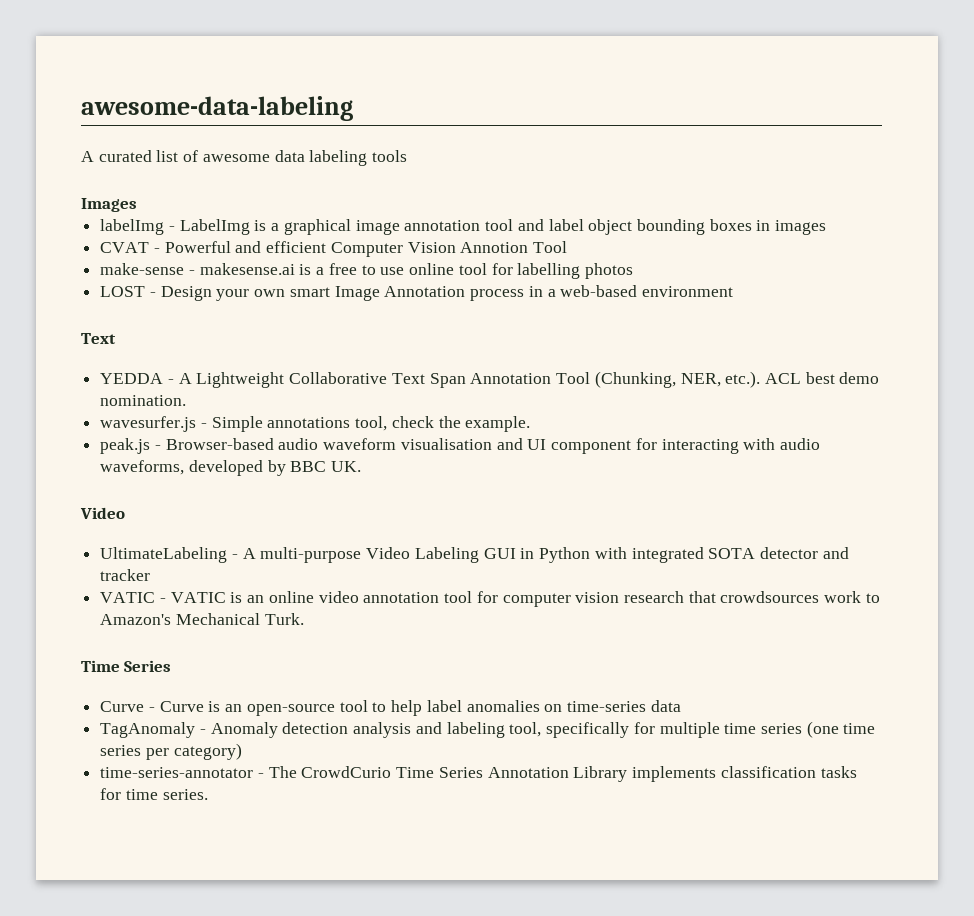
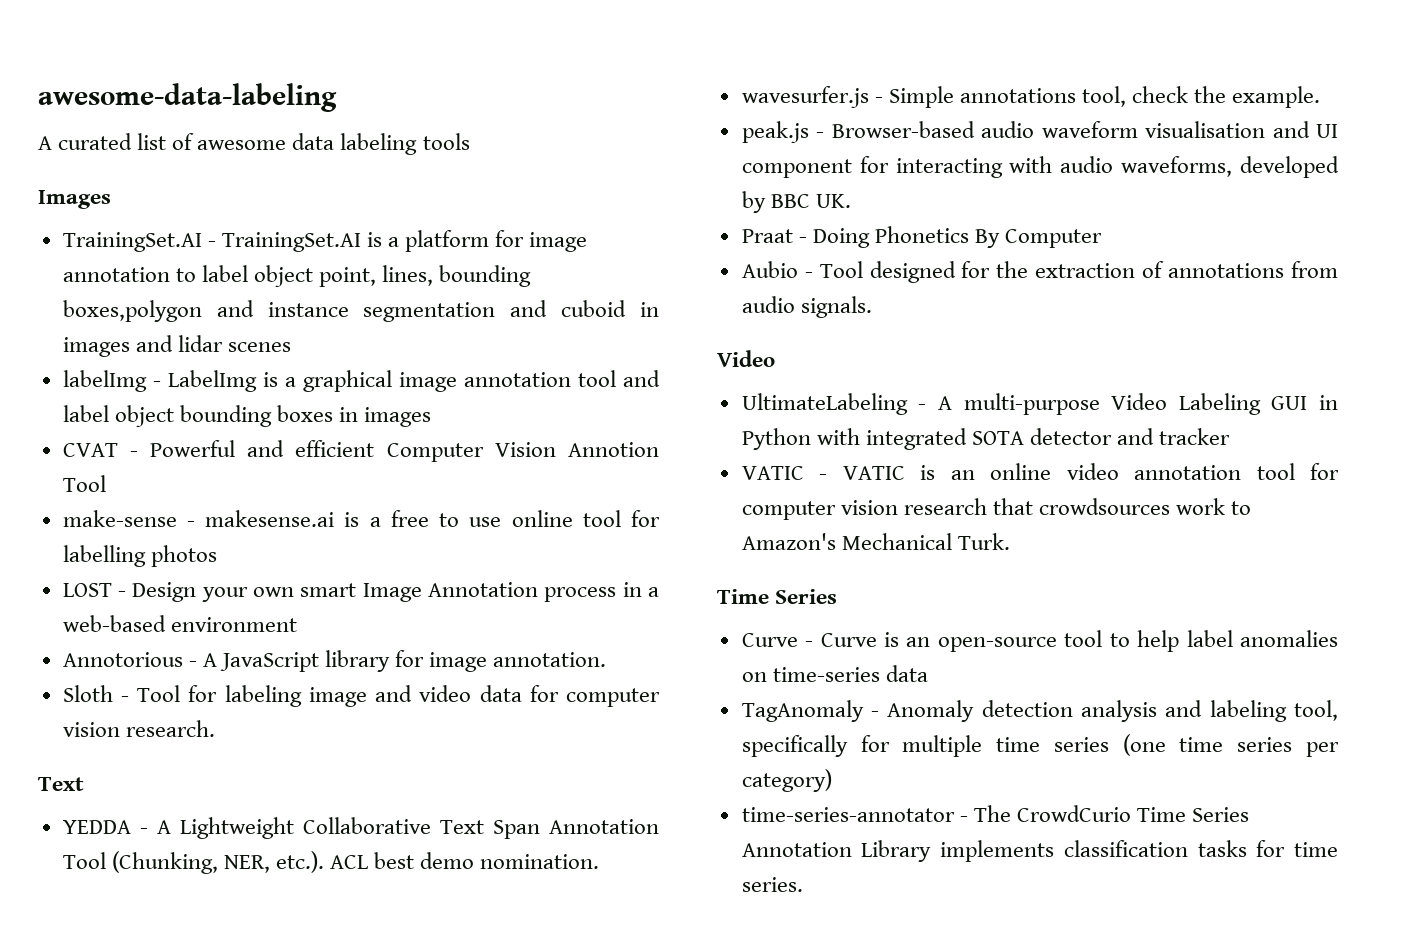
(137, 205) none -> [62,230,588,252] [62,265,532,287] [62,300,659,322] [62,335,291,357] // TrainingSet.AI - TrainingSet.AI is a platform for image annotation to label object point, lines, bounding boxes,polygon and instance segmentation and cuboid in images and lidar scenes
(733, 291) none -> [62,650,607,672] [62,685,661,707] [62,720,215,737] // Annotorious - A JavaScript library for image annotation. // Sloth - Tool for labeling image and video data for computer vision research.
(362, 466) none -> [741,226,1103,248] [741,261,1338,283] [741,296,872,318] // Praat - Doing Phonetics By Computer // Aubio - Tool designed for the extraction of annotations from audio signals.

